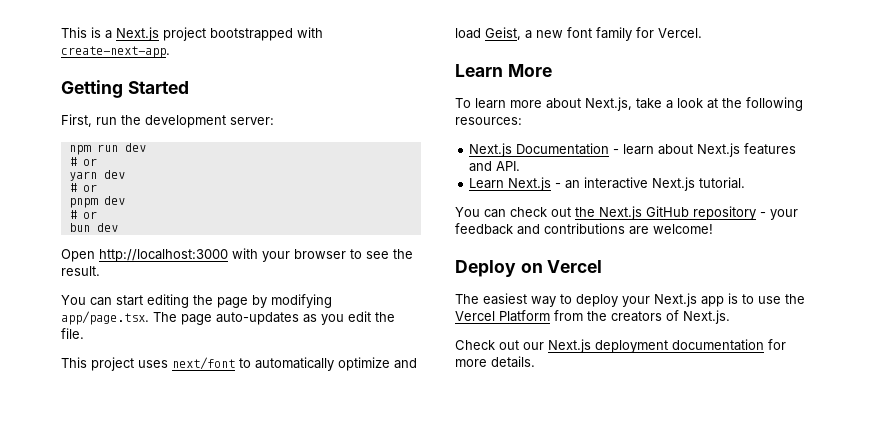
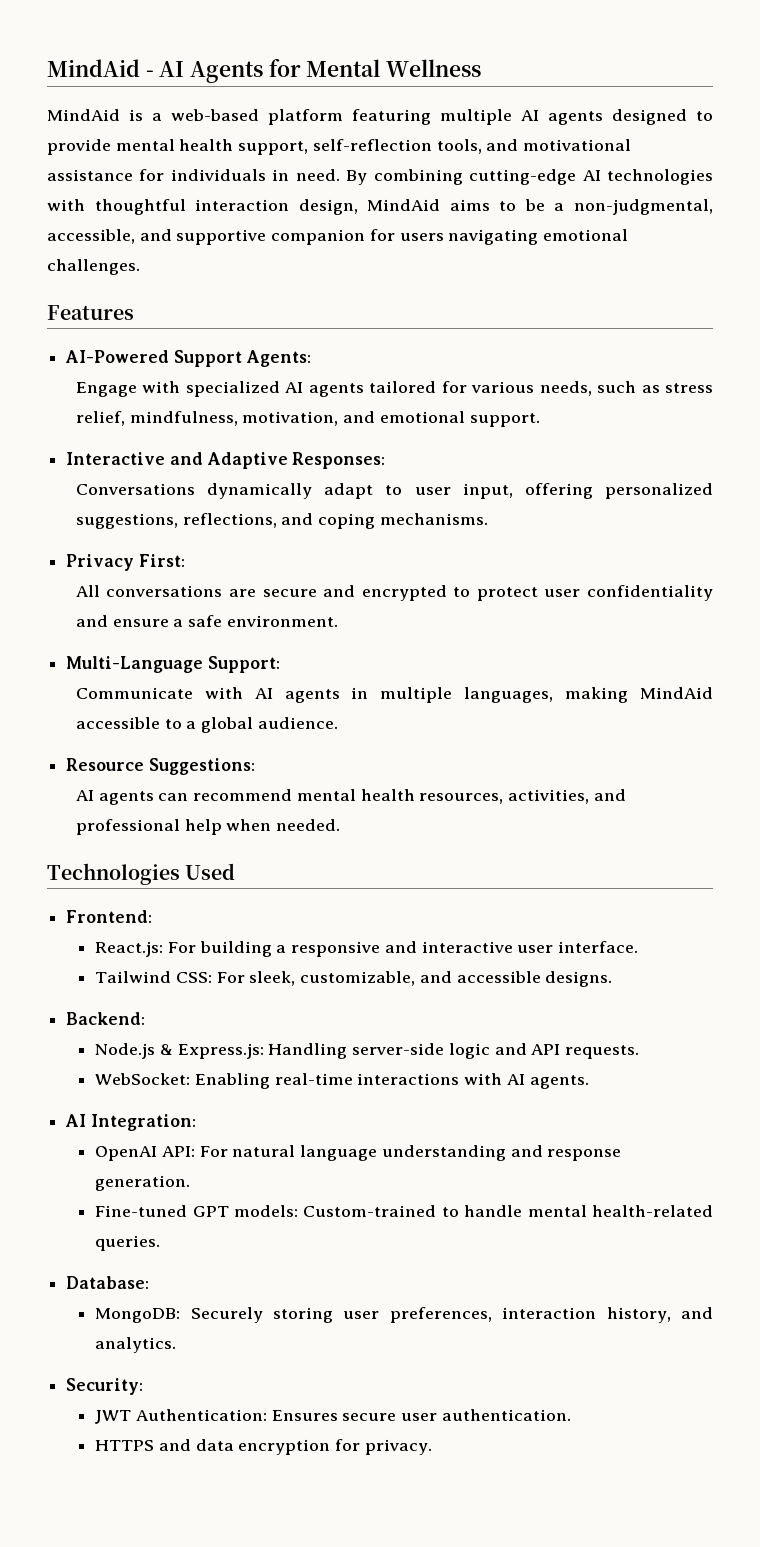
[61,27,323,41] [61,46,170,58] [61,80,189,98] [61,114,274,128] [68,143,146,155] [68,157,97,166] [68,170,125,181] [68,183,97,192] [68,196,125,208] [68,210,97,219] [68,223,118,232] [61,248,413,262] [61,266,100,276] [61,294,332,308] [61,311,395,325] [61,328,84,339] [61,357,417,371] [455,27,702,41] [455,64,552,77] [455,97,803,111] [455,117,522,125] [469,143,797,157] [469,161,521,172] [469,177,746,191] [455,206,798,220] [455,223,713,235] [455,260,603,277] [455,293,805,307] [455,310,730,324] [455,339,786,353] [455,356,535,368] This is a Next.js project bootstrapped with create-next-app. // Getting Started // First, run the development server: // npm run dev // # or // yarn dev // # or // pnpm dev // # or // bun dev // Open http://localhost:3000 with your browser to see the result. // You can start editing the page by modifying app/page.tsx. The page auto-updates as you edit the file. // This project uses next/font to automatically optimize and load Geist, a new font family for Vercel. // Learn More // To learn more about Next.js, take a look at the following resources: // Next.js Documentation - learn about Next.js features and API. // Learn Next.js - an interactive Next.js tutorial. // You can check out the Next.js GitHub repository - your feedback and contributions are welcome! // Deploy on Vercel // The easiest way to deploy your Next.js app is to use the Vercel Platform from the creators of Next.js. // Check out our Next.js deployment documentation for more details. -> [47,59,482,83] [47,109,713,125] [47,139,632,155] [47,169,714,185] [47,199,713,215] [47,229,629,245] [47,259,140,275] [47,305,134,320] [65,350,311,367] [75,381,713,397] [75,411,540,427] [66,452,386,469] [75,483,713,499] [75,513,488,529] [66,554,185,571] [75,585,714,601] [75,615,338,627] [66,656,280,673] [75,687,713,703] [75,717,338,733] [66,758,255,775] [75,789,626,805] [75,819,341,835] [47,863,236,885] [66,910,153,923] [95,941,638,957] [95,971,613,987] [66,1012,146,1025] [95,1043,639,1059] [95,1073,589,1089] [65,1114,196,1131] [95,1145,622,1161] [95,1175,191,1191] [95,1205,713,1217] [95,1235,161,1251] [66,1276,150,1289] [95,1307,714,1323] [95,1337,177,1353] [66,1378,144,1395] [95,1409,571,1424] [95,1439,432,1455] MindAid - AI Agents for Mental Wellness // MindAid is a web-based platform featuring multiple AI agents designed to provide mental health support, self-reflection tools, and motivational assistance for individuals in need. By combining cutting-edge AI technologies with thoughtful interaction design, MindAid aims to be a non-judgmental, accessible, and supportive companion for users navigating emotional challenges. // Features // AI-Powered Support Agents: // Engage with specialized AI agents tailored for various needs, such as stress relief, mindfulness, motivation, and emotional support. // Interactive and Adaptive Responses: // Conversations dynamically adapt to user input, offering personalized suggestions, reflections, and coping mechanisms. // Privacy First: // All conversations are secure and encrypted to protect user confidentiality and ensure a safe environment. // Multi-Language Support: // Communicate with AI agents in multiple languages, making MindAid accessible to a global audience. // Resource Suggestions: // AI agents can recommend mental health resources, activities, and professional help when needed. // Technologies Used // Frontend: // React.js: For building a responsive and interactive user interface. // Tailwind CSS: For sleek, customizable, and accessible designs. // Backend: // Node.js & Express.js: Handling server-side logic and API requests. // WebSocket: Enabling real-time interactions with AI agents. // AI Integration: // OpenAI API: For natural language understanding and response generation. // Fine-tuned GPT models: Custom-trained to handle mental health-related queries. // Database: // MongoDB: Securely storing user preferences, interaction history, and analytics. // Security: // JWT Authentication: Ensures secure user authentication. // HTTPS and data encryption for privacy.

